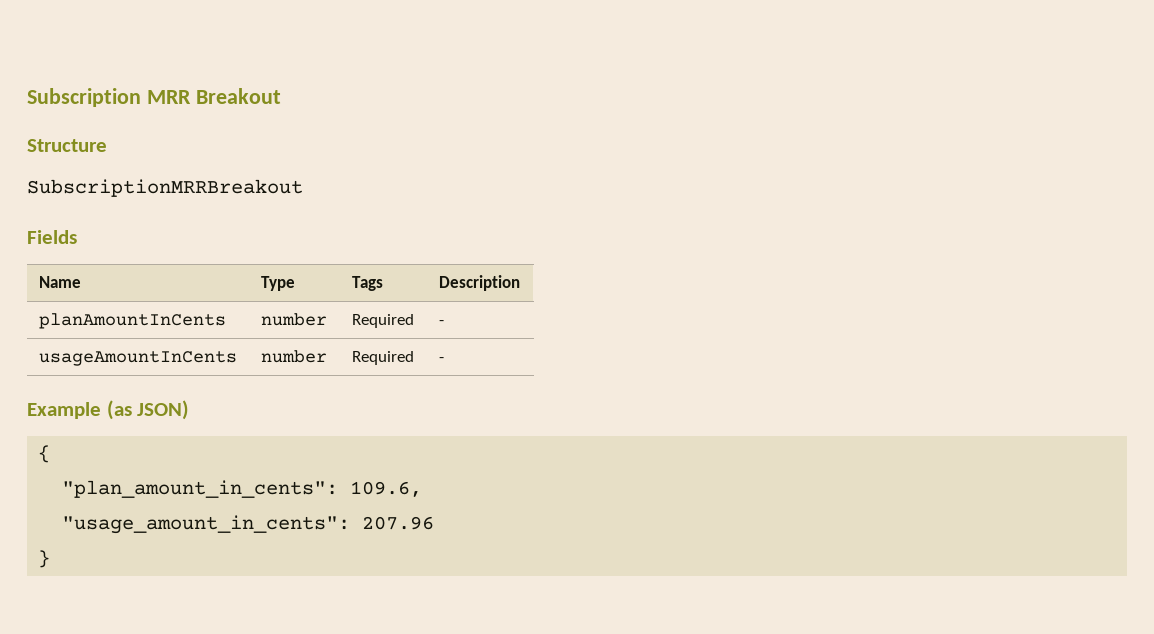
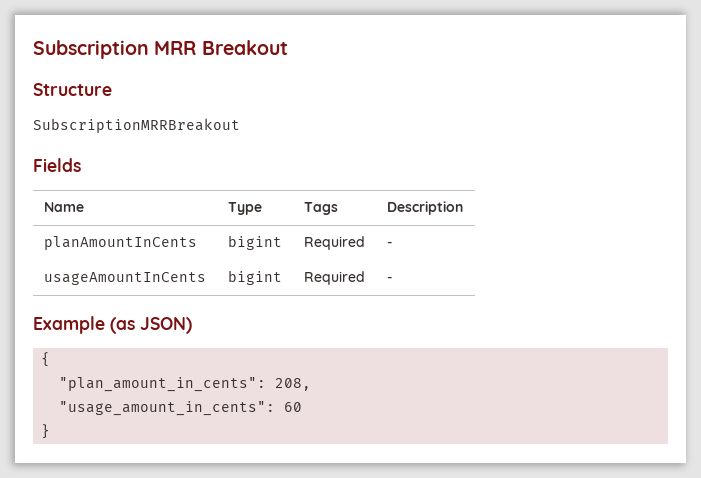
[260,313,327,326] number -> [227,235,282,250] bigint
[260,350,327,363] number -> [227,270,282,285] bigint
[350,481,423,497] 109.6, -> [275,378,312,391] 208,
[362,516,435,530] 207.96 -> [284,402,303,412] 60

